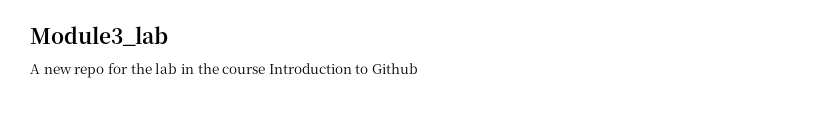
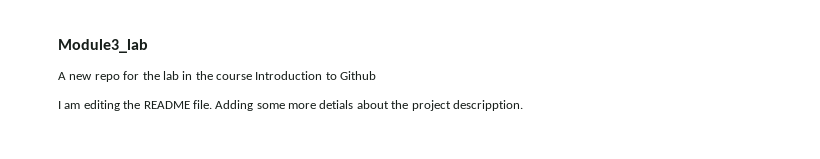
(419, 68) none -> [58,100,523,111] // I am editing the README file. Adding some more detials about the project descripption.

